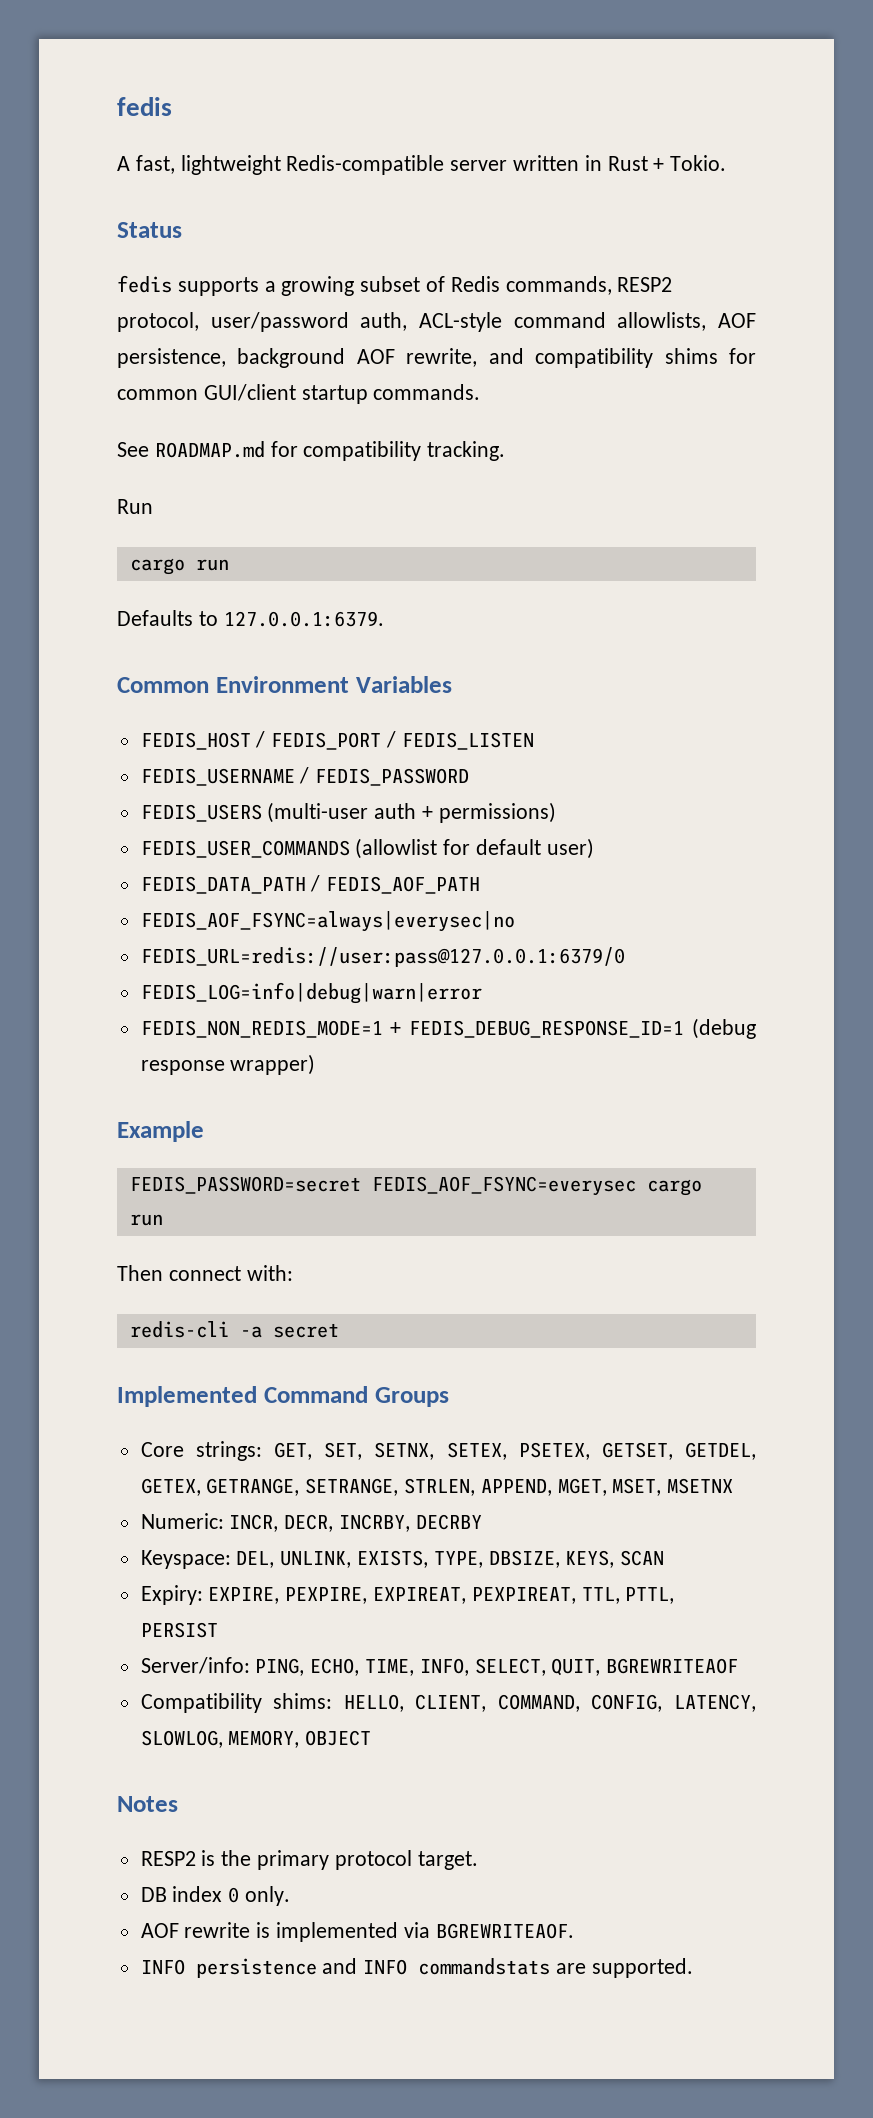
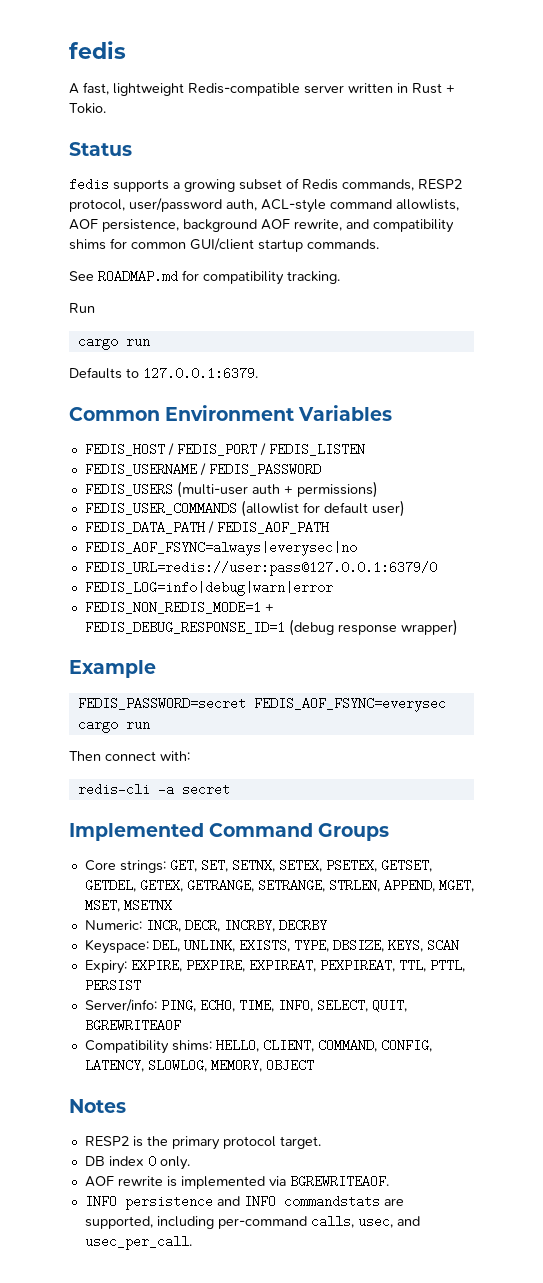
[591,1958,693,1978] supported. -> [84,1215,420,1229] [84,1235,192,1250] supported, including per-command calls, usec, and usec_per_call.

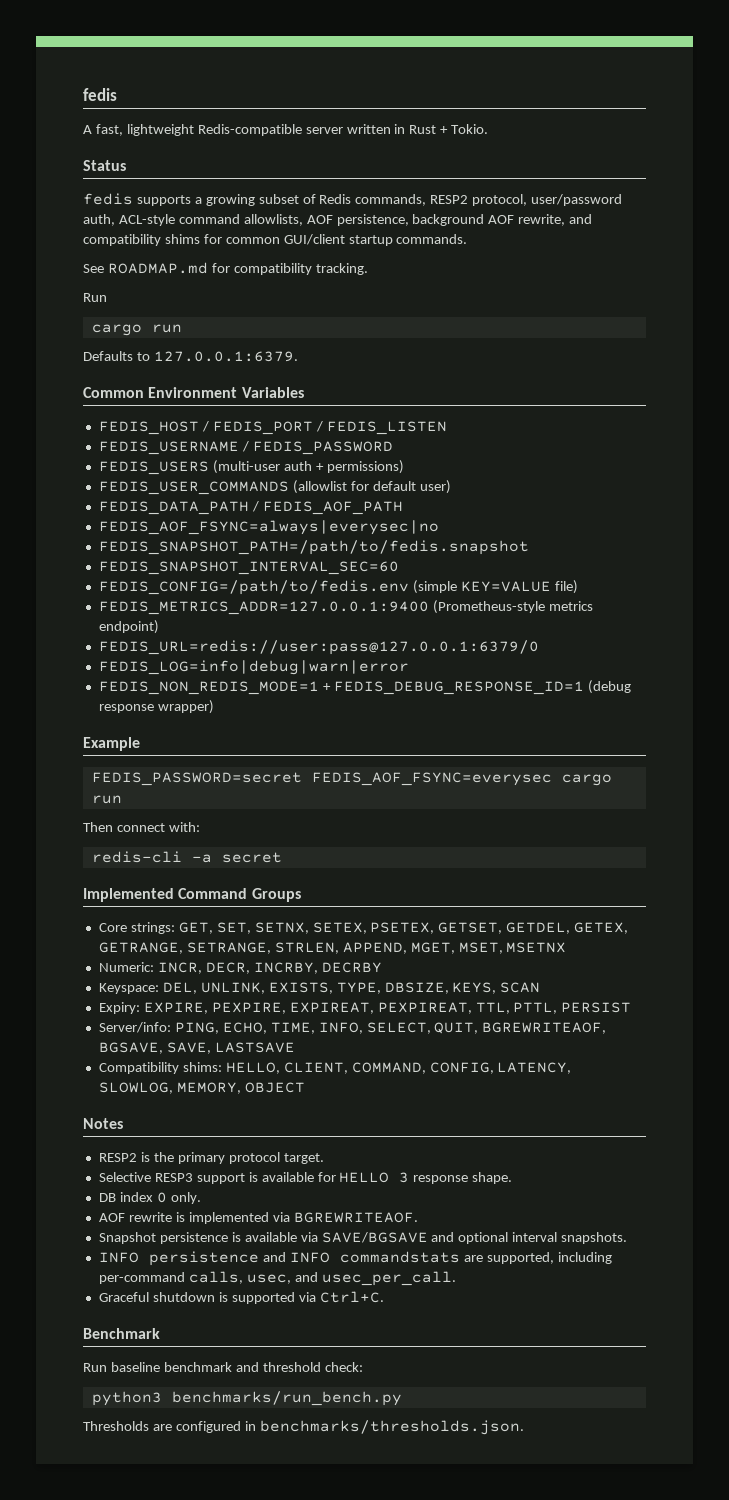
(357, 548) none -> [98,540,529,555] [98,561,399,575] [98,580,578,595] [98,600,593,615] [98,620,159,634] // FEDIS_SNAPSHOT_PATH=/path/to/fedis.snapshot // FEDIS_SNAPSHOT_INTERVAL_SEC=60 // FEDIS_CONFIG=/path/to/fedis.env (simple KEY=VALUE file) // FEDIS_METRICS_ADDR=127.0.0.1:9400 (Prometheus-style metrics endpoint)
[84,1019,181,1032] BGREWRITEAOF -> [482,1022,607,1034] [98,1042,295,1054] BGREWRITEAOF, BGSAVE, SAVE, LASTSAVE
(321, 1142) none -> [98,1172,513,1184] // Selective RESP3 support is available for HELLO 3 response shape.
(389, 1181) none -> [98,1232,628,1244] // Snapshot persistence is available via SAVE/BGSAVE and optional interval snapshots.
(192, 1242) none -> [98,1291,384,1304] [83,1328,160,1339] [83,1362,363,1372] [91,1391,402,1406] [83,1420,524,1435] // Graceful shutdown is supported via Ctrl+C. // Benchmark // Run baseline benchmark and threshold check: // python3 benchmarks/run_bench.py // Thresholds are configured in benchmarks/thresholds.json.

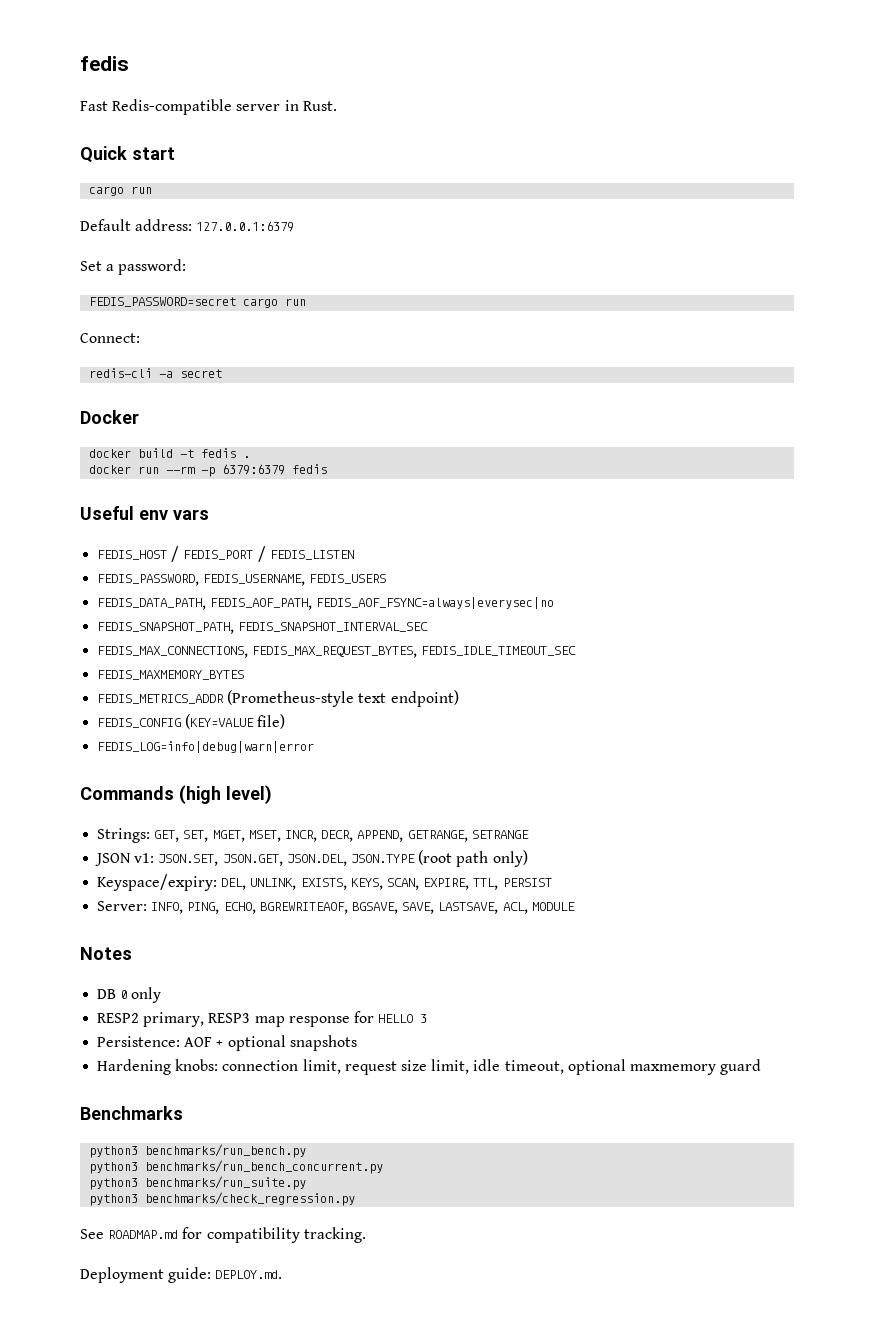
[83,88,117,101] [83,124,489,136] [83,160,126,171] [83,193,623,206] [83,214,593,226] [83,234,468,246] fedis // A fast, lightweight Redis-compatible server written in Rust + Tokio. // Status // fedis supports a growing subset of Redis commands, RESP2 protocol, user/password auth, ACL-style command allowlists, AOF persistence, background AOF rewrite, and compatibility shims for common GUI/client startup commands. -> [80,56,129,71] [80,99,337,115] [80,146,175,163] [89,186,153,196] [80,219,295,232] [80,259,187,275] [89,297,307,308] [80,333,140,343] [89,368,223,378] [80,410,139,424] [89,448,251,458] [89,464,328,477] [80,506,209,520] [97,546,354,562] [97,574,387,586] [97,597,555,610] [97,622,429,634] [97,646,577,658] [97,670,245,680] [97,690,459,707] [97,714,286,729] [97,741,315,753] [80,785,272,804] [97,828,529,843] [95,850,528,867] [97,874,552,891] [97,901,575,914] [80,947,132,960] [97,987,162,1003] [97,1011,428,1027] [97,1035,357,1051] [97,1059,762,1075] [80,1106,183,1120] [89,1144,307,1158] [89,1160,384,1174] [89,1176,307,1190] [89,1192,356,1206] fedis // Fast Redis-compatible server in Rust. // Quick start // cargo run // Default address: 127.0.0.1:6379 // Set a password: // FEDIS_PASSWORD=secret cargo run // Connect: // redis-cli -a secret // Docker // docker build -t fedis . // docker run --rm -p 6379:6379 fedis // Useful env vars // FEDIS_HOST / FEDIS_PORT / FEDIS_LISTEN // FEDIS_PASSWORD, FEDIS_USERNAME, FEDIS_USERS // FEDIS_DATA_PATH, FEDIS_AOF_PATH, FEDIS_AOF_FSYNC=always|everysec|no // FEDIS_SNAPSHOT_PATH, FEDIS_SNAPSHOT_INTERVAL_SEC // FEDIS_MAX_CONNECTIONS, FEDIS_MAX_REQUEST_BYTES, FEDIS_IDLE_TIMEOUT_SEC // FEDIS_MAXMEMORY_BYTES // FEDIS_METRICS_ADDR (Prometheus-style text endpoint) // FEDIS_CONFIG (KEY=VALUE file) // FEDIS_LOG=info|debug|warn|error // Commands (high level) // Strings: GET, SET, MGET, MSET, INCR, DECR, APPEND, GETRANGE, SETRANGE // JSON v1: JSON.SET, JSON.GET, JSON.DEL, JSON.TYPE (root path only) // Keyspace/expiry: DEL, UNLINK, EXISTS, KEYS, SCAN, EXPIRE, TTL, PERSIST // Server: INFO, PING, ECHO, BGREWRITEAOF, BGSAVE, SAVE, LASTSAVE, ACL, MODULE // Notes // DB 0 only // RESP2 primary, RESP3 map response for HELLO 3 // Persistence: AOF + optional snapshots // Hardening knobs: connection limit, request size limit, idle timeout, optional maxmemory guard // Benchmarks // python3 benchmarks/run_bench.py // python3 benchmarks/run_bench_concurrent.py // python3 benchmarks/run_suite.py // python3 benchmarks/check_regression.py
[83,293,107,302] [91,324,182,336] [83,351,298,362] [83,387,304,398] [98,421,447,435] [98,441,393,455] [98,460,404,475] [98,480,451,495] [98,501,403,515] [98,520,439,535] [98,540,529,555] [98,561,399,575] [98,580,578,595] [98,600,593,615] [98,620,159,634] [98,640,539,655] [98,660,409,675] [98,680,631,695] [98,700,214,714] [83,737,140,751] [91,772,612,786] [91,795,122,804] [83,822,200,832] [91,851,282,863] [83,888,301,902] [98,922,629,934] [98,942,567,954] [98,962,382,974] [98,982,541,994] [98,1002,632,1014] [98,1022,607,1034] [98,1042,295,1054] [98,1062,572,1074] [98,1082,305,1094] [83,1118,123,1129] [98,1152,324,1164] [98,1172,513,1184] [98,1192,201,1204] [98,1212,418,1224] [98,1232,628,1244] [98,1251,612,1266] [98,1271,456,1286] [98,1291,384,1304] [83,1328,160,1339] [83,1362,363,1372] [91,1391,402,1406] [83,1420,524,1435] Run // cargo run // Defaults to 127.0.0.1:6379. // Common Environment Variables // FEDIS_HOST / FEDIS_PORT / FEDIS_LISTEN // FEDIS_USERNAME / FEDIS_PASSWORD // FEDIS_USERS (multi-user auth + permissions) // FEDIS_USER_COMMANDS (allowlist for default user) // FEDIS_DATA_PATH / FEDIS_AOF_PATH // FEDIS_AOF_FSYNC=always|everysec|no // FEDIS_SNAPSHOT_PATH=/path/to/fedis.snapshot // FEDIS_SNAPSHOT_INTERVAL_SEC=60 // FEDIS_CONFIG=/path/to/fedis.env (simple KEY=VALUE file) // FEDIS_METRICS_ADDR=127.0.0.1:9400 (Prometheus-style metrics endpoint) // FEDIS_URL=redis://user:pass@127.0.0.1:6379/0 // FEDIS_LOG=info|debug|warn|error // FEDIS_NON_REDIS_MODE=1 + FEDIS_DEBUG_RESPONSE_ID=1 (debug response wrapper) // Example // FEDIS_PASSWORD=secret FEDIS_AOF_FSYNC=everysec cargo run // Then connect with: // redis-cli -a secret // Implemented Command Groups // Core strings: GET, SET, SETNX, SETEX, PSETEX, GETSET, GETDEL, GETEX, GETRANGE, SETRANGE, STRLEN, APPEND, MGET, MSET, MSETNX // Numeric: INCR, DECR, INCRBY, DECRBY // Keyspace: DEL, UNLINK, EXISTS, TYPE, DBSIZE, KEYS, SCAN // Expiry: EXPIRE, PEXPIRE, EXPIREAT, PEXPIREAT, TTL, PTTL, PERSIST // Server/info: PING, ECHO, TIME, INFO, SELECT, QUIT, BGREWRITEAOF, BGSAVE, SAVE, LASTSAVE // Compatibility shims: HELLO, CLIENT, COMMAND, CONFIG, LATENCY, SLOWLOG, MEMORY, OBJECT // Notes // RESP2 is the primary protocol target. // Selective RESP3 support is available for HELLO 3 response shape. // DB index 0 only. // AOF rewrite is implemented via BGREWRITEAOF. // Snapshot persistence is available via SAVE/BGSAVE and optional interval snapshots. // INFO persistence and INFO commandstats are supported, including per-command calls, usec, and usec_per_call. // Graceful shutdown is supported via Ctrl+C. // Benchmark // Run baseline benchmark and threshold check: // python3 benchmarks/run_bench.py // Thresholds are configured in benchmarks/thresholds.json. -> [80,1267,283,1283] Deployment guide: DEPLOY.md.

